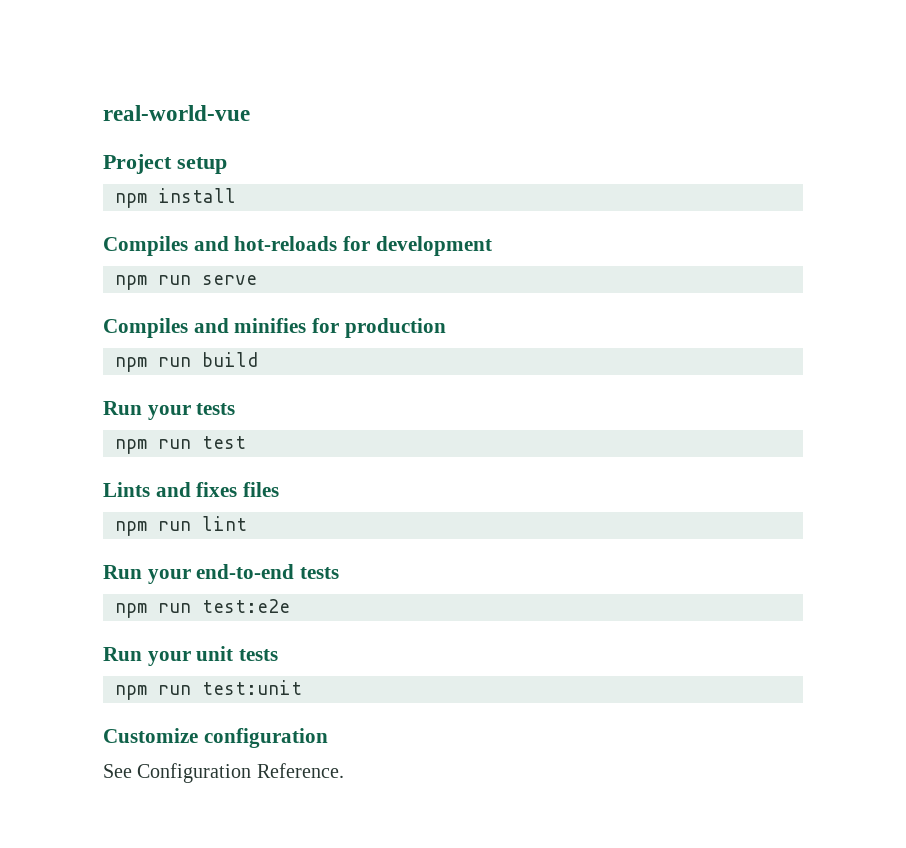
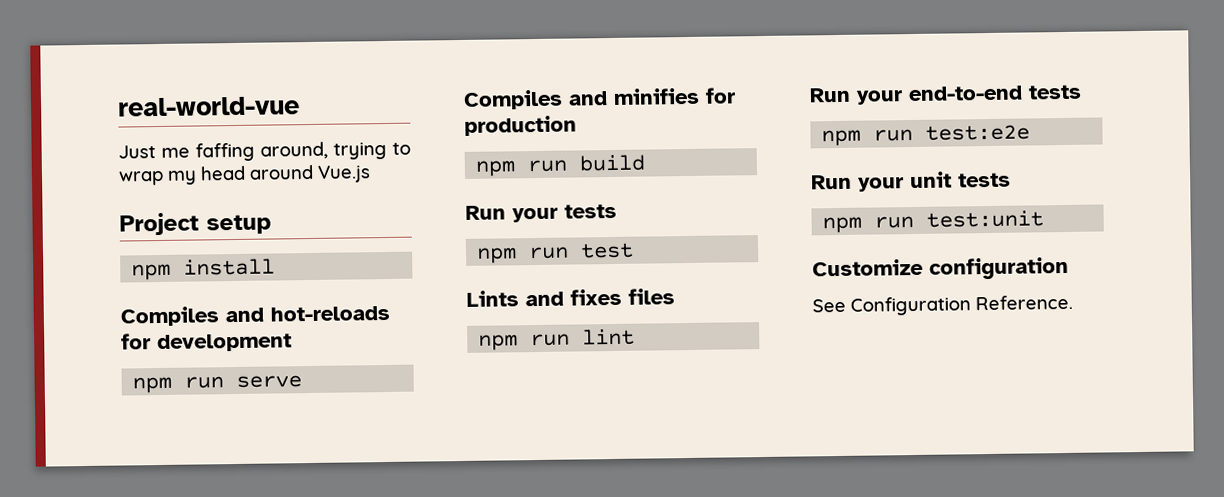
(250, 113) none -> [118,141,411,162] [118,164,371,186] // Just me faffing around, trying to wrap my head around Vue.js

